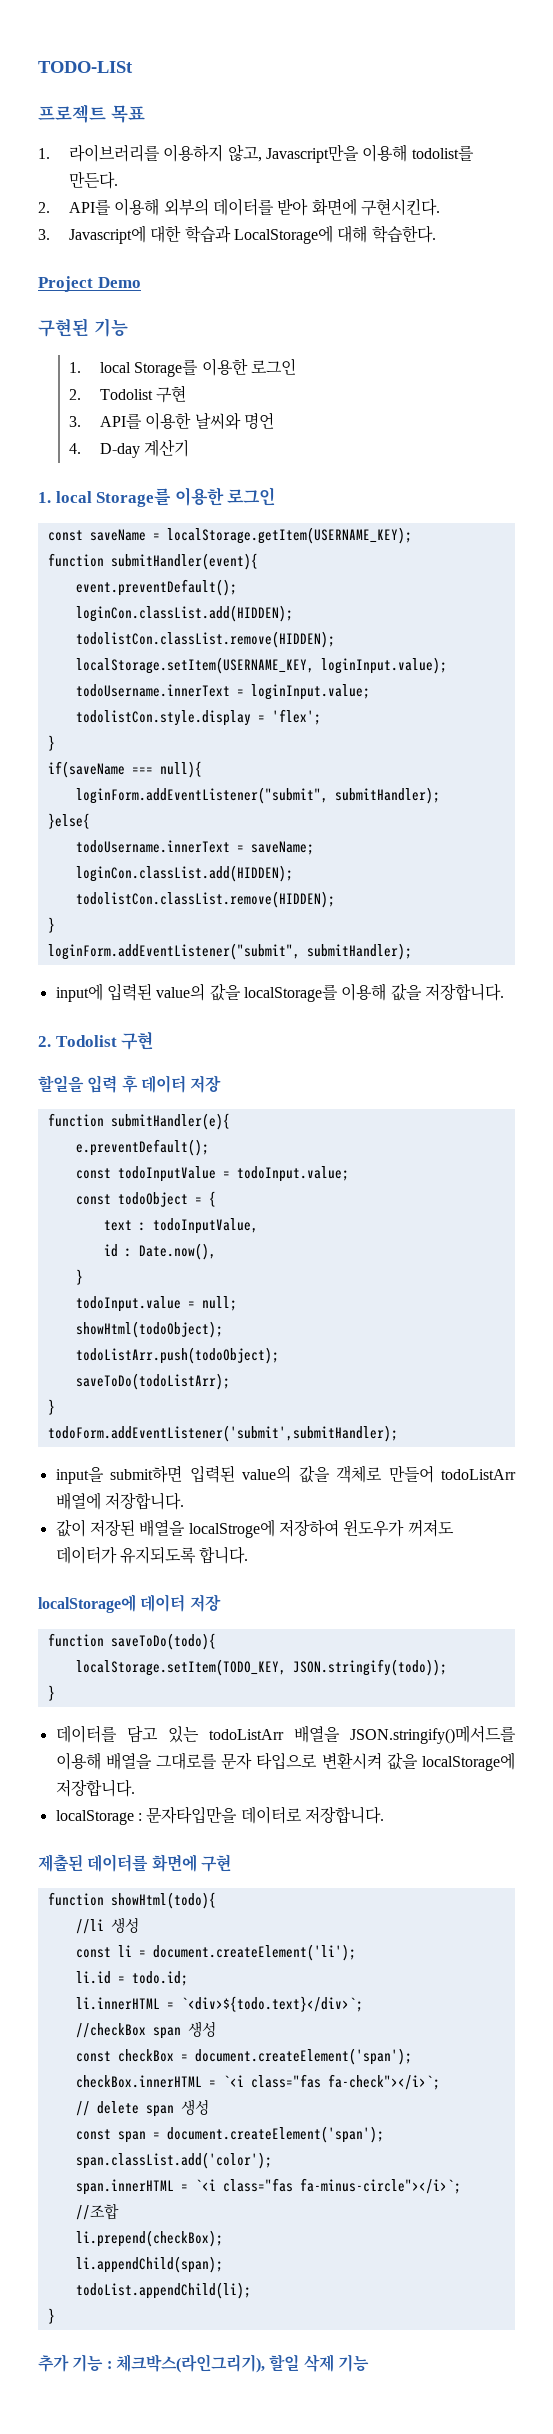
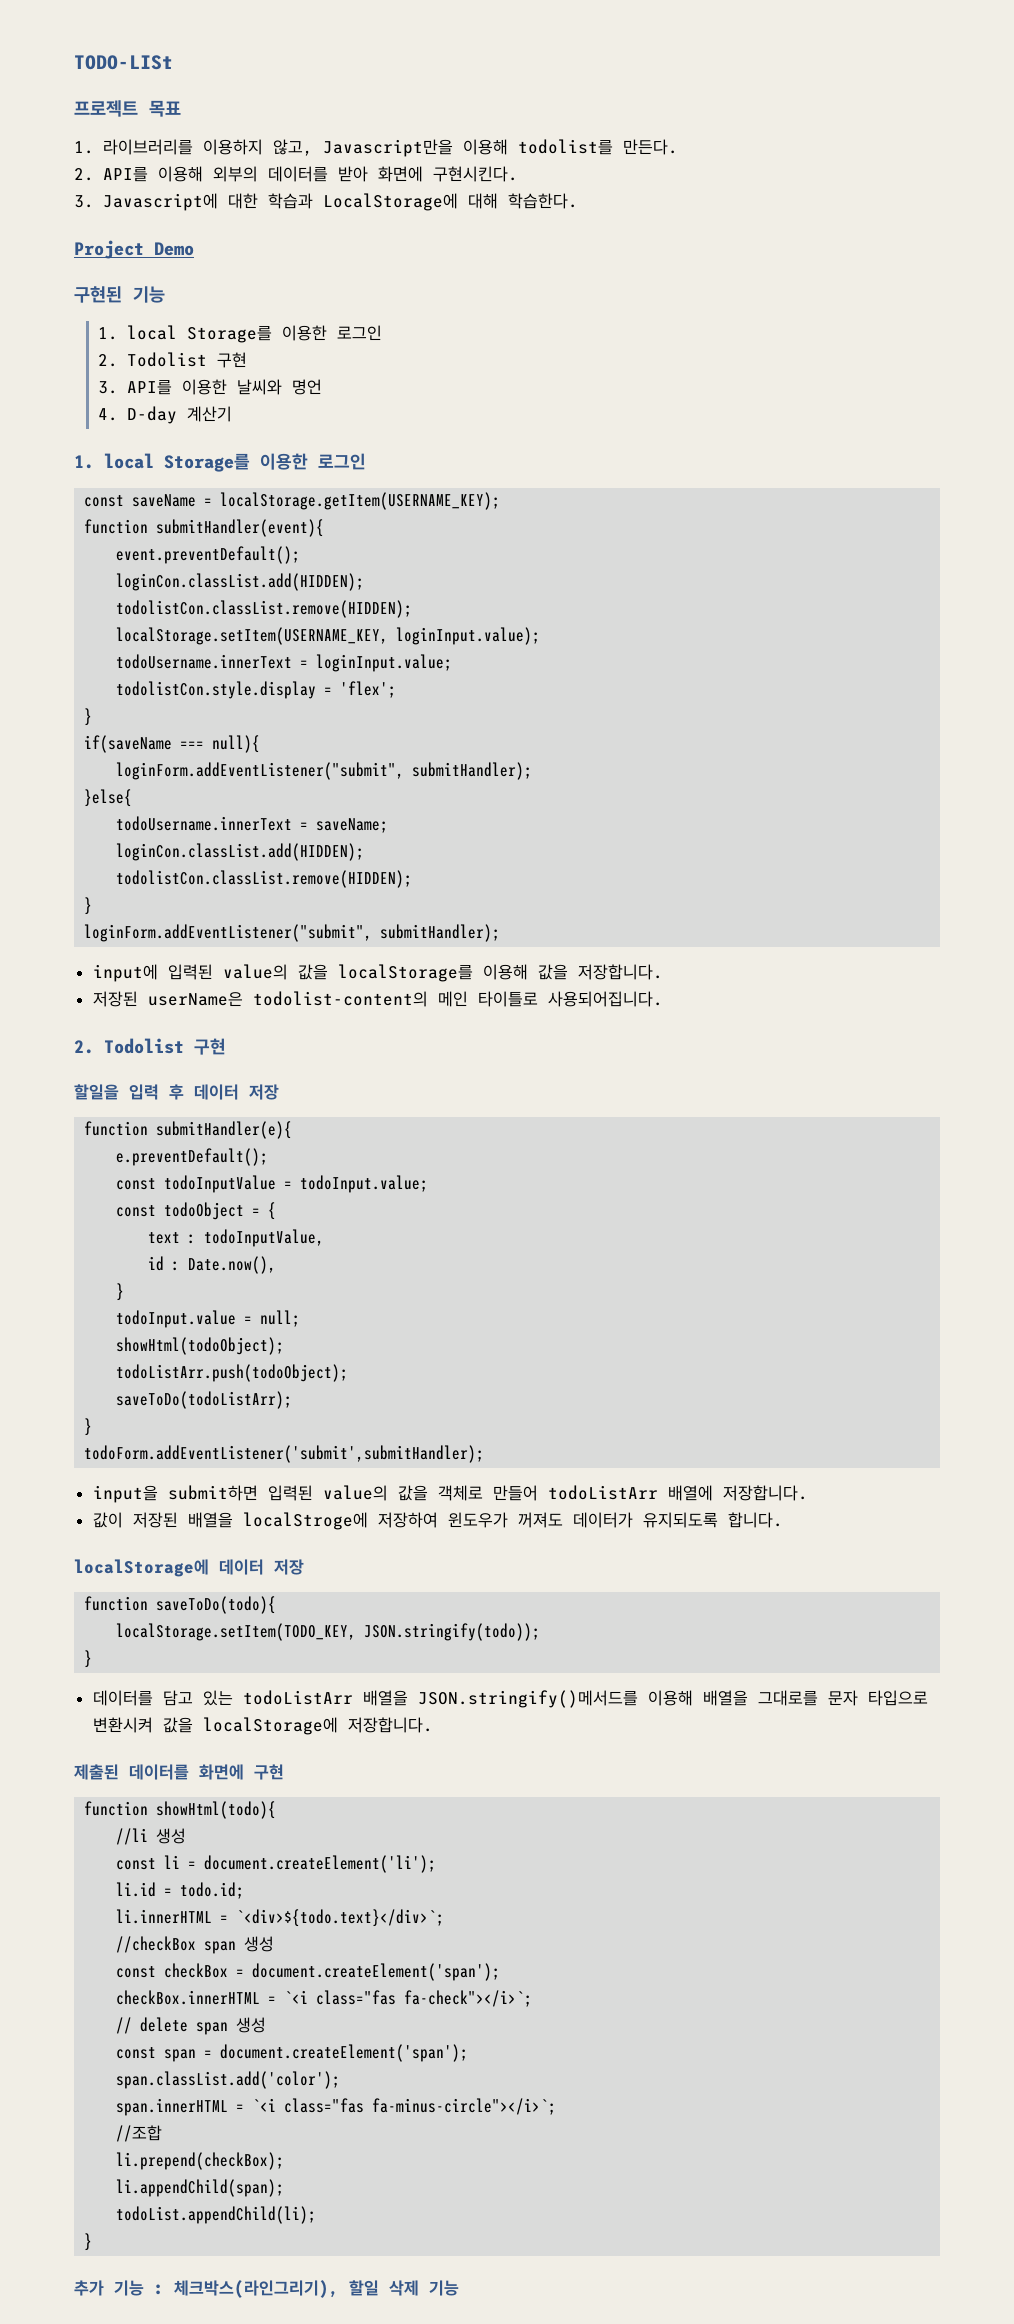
(504, 992) none -> [92,991,663,1007] // 저장된 userName은 todolist-content의 메인 타이틀로 사용되어집니다.
[55,1806,384,1825] // localStorage : 문자타입만을 데이터로 저장합니다. -> (433, 1725) none

